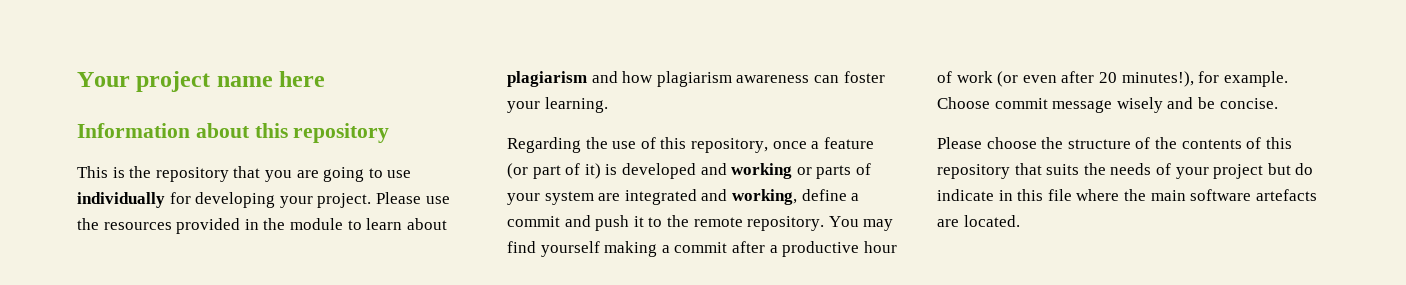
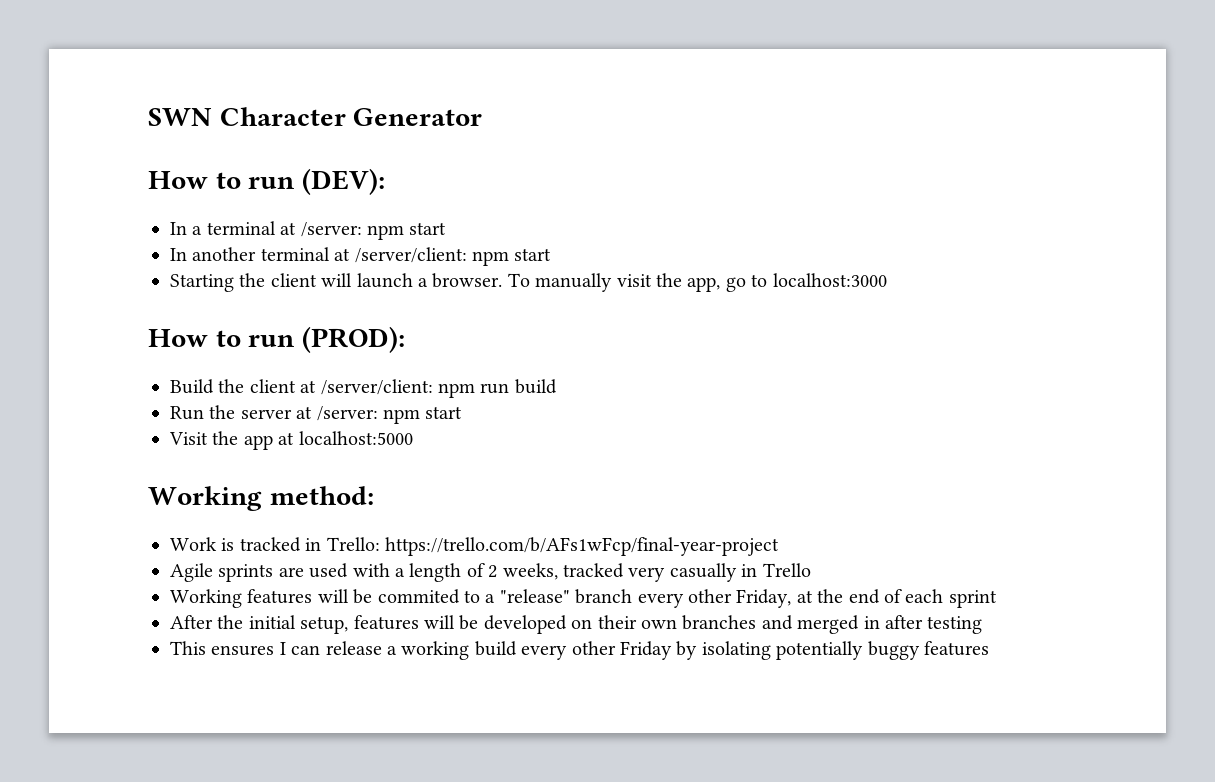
[77,71,326,92] [77,123,390,143] [77,166,412,182] [77,192,450,208] [77,218,447,234] [507,71,885,87] [507,97,608,113] [507,137,874,153] [507,163,871,179] [507,189,860,205] [507,215,894,231] [507,241,897,257] [937,71,1288,87] [937,97,1278,113] [937,137,1292,149] [937,163,1314,179] [937,189,1317,201] [937,215,1020,227] Your project name here // Information about this repository // This is the repository that you are going to use individually for developing your project. Please use the resources provided in the module to learn about plagiarism and how plagiarism awareness can foster your learning. // Regarding the use of this repository, once a feature (or part of it) is developed and working or parts of your system are integrated and working, define a commit and push it to the remote repository. You may find yourself making a commit after a productive hour of work (or even after 20 minutes!), for example. Choose commit message wisely and be concise. // Please choose the structure of the contents of this repository that suits the needs of your project but do indicate in this file where the main software artefacts are located. -> [148,107,483,126] [148,168,385,195] [170,221,447,240] [170,247,552,266] [170,273,887,292] [148,326,405,353] [170,379,557,398] [170,405,463,424] [169,431,413,450] [148,486,374,511] [170,537,779,556] [170,563,811,582] [170,589,997,608] [170,615,983,634] [170,641,989,660] SWN Character Generator // How to run (DEV): // In a terminal at /server: npm start // In another terminal at /server/client: npm start // Starting the client will launch a browser. To manually visit the app, go to localhost:3000 // How to run (PROD): // Build the client at /server/client: npm run build // Run the server at /server: npm start // Visit the app at localhost:5000 // Working method: // Work is tracked in Trello: https://trello.com/b/AFs1wFcp/final-year-project // Agile sprints are used with a length of 2 weeks, tracked very casually in Trello // Working features will be commited to a "release" branch every other Friday, at the end of each sprint // After the initial setup, features will be developed on their own branches and merged in after testing // This ensures I can release a working build every other Friday by isolating potentially buggy features

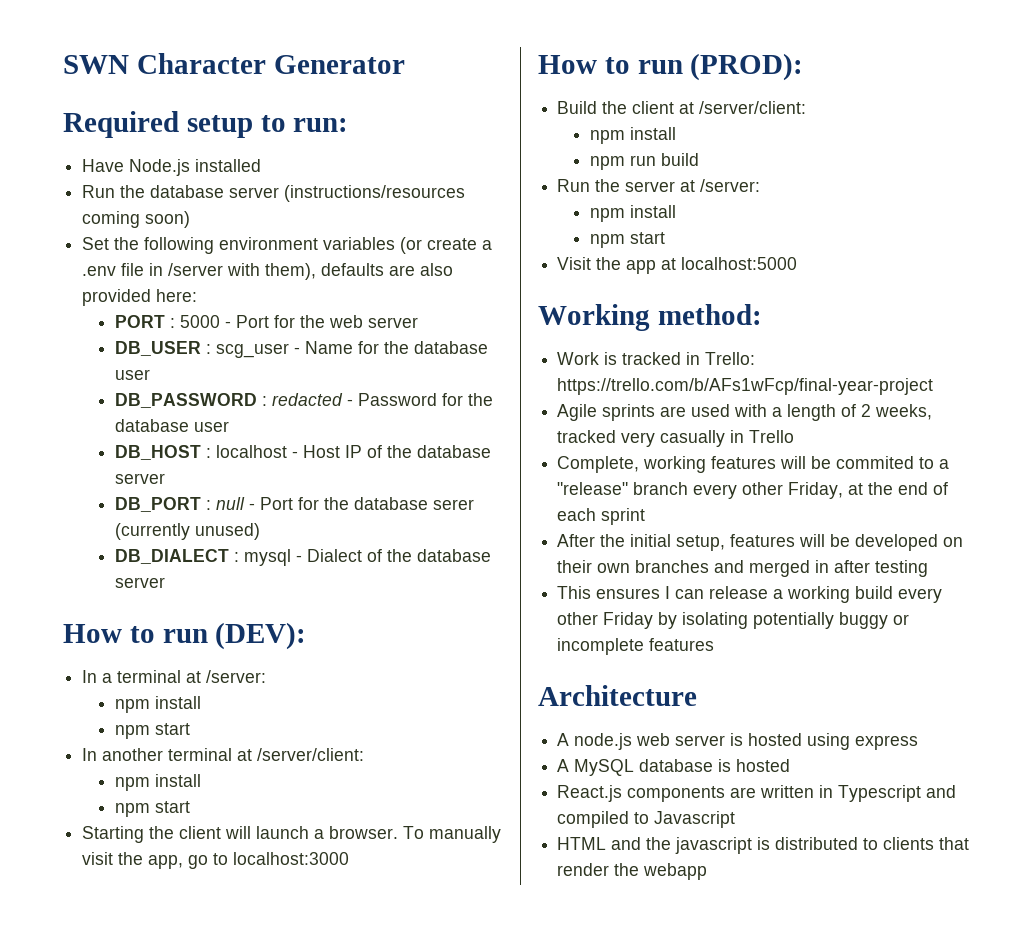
(483, 117) none -> [63,111,349,138] [82,159,262,176] [82,185,466,202] [82,211,191,228] [82,237,493,254] [82,263,454,280] [82,289,198,306] [114,315,418,328] [114,341,488,358] [114,369,150,380] [114,393,493,408] [114,419,229,432] [114,445,491,460] [114,473,165,484] [114,497,474,512] [114,523,260,540] [114,549,491,566] [114,577,165,588] // Required setup to run: // Have Node.js installed // Run the database server (instructions/resources coming soon) // Set the following environment variables (or create a .env file in /server with them), defaults are also provided here: // PORT : 5000 - Port for the web server // DB_USER : scg_user - Name for the database user // DB_PASSWORD : redacted - Password for the database user // DB_HOST : localhost - Host IP of the database server // DB_PORT : null - Port for the database serer (currently unused) // DB_DIALECT : mysql - Dialect of the database server
(362, 229) none -> [114,696,201,713] // npm install //
(467, 255) none -> [114,774,201,791] // npm install //
(433, 387) none -> [589,127,676,144] // npm install //
(378, 413) none -> [589,205,676,222] // npm install //
[170,589,242,608] Working -> [557,456,707,473] Complete, working
[923,641,989,656] features -> [893,614,910,625] [557,638,715,655] [538,685,697,706] [557,733,919,750] [557,759,791,776] [557,785,957,802] [557,811,736,828] [557,837,970,854] [557,863,708,880] or incomplete features // Architecture // A node.js web server is hosted using express // A MySQL database is hosted // React.js components are written in Typescript and compiled to Javascript // HTML and the javascript is distributed to clients that render the webapp

